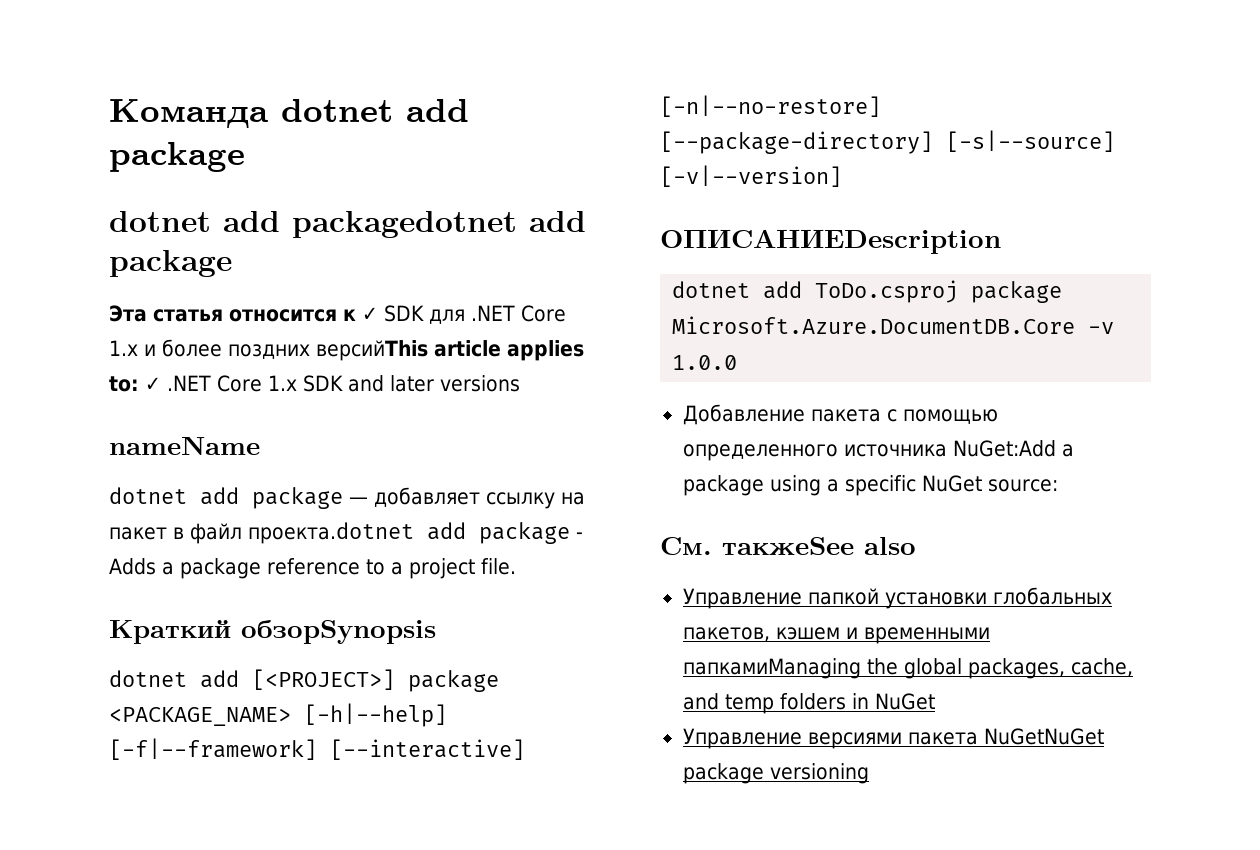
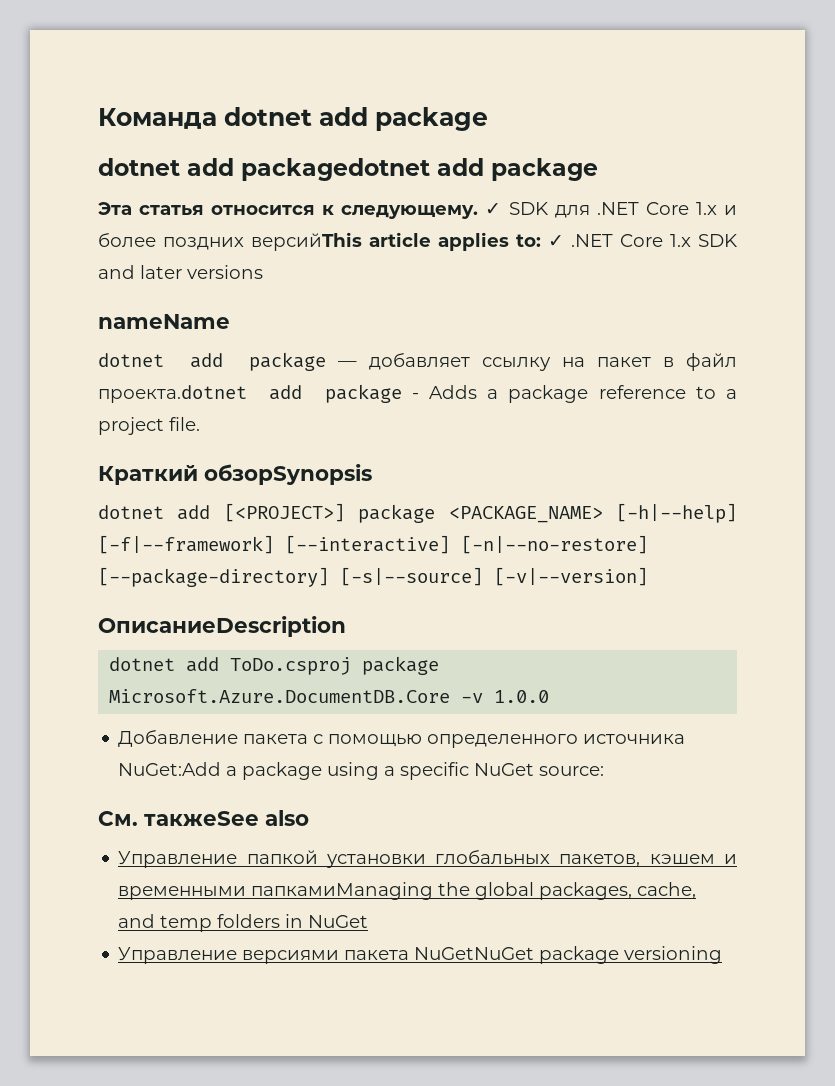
(356, 315) none -> [341,205,479,219] следующему.
[660,229,1001,254] ОПИСАНИЕDescription -> [98,616,346,637] ОписаниеDescription

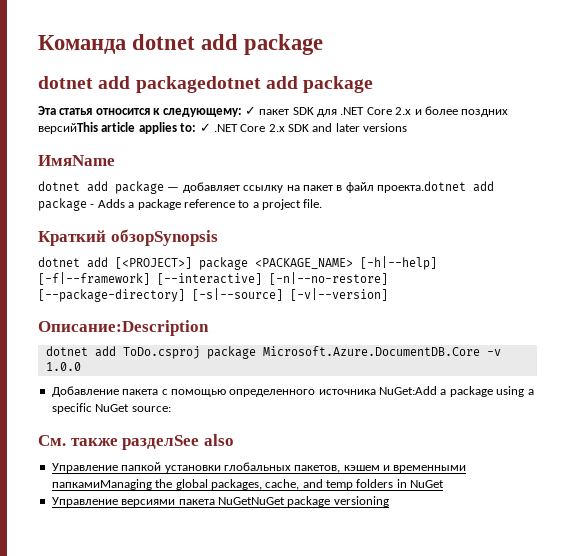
[341,203,502,219] следующему. ✓ -> [162,106,290,117] следующему: ✓ пакет
[695,202,717,215] 1.x -> [395,107,412,115] 2.x
[670,234,691,247] 1.x -> [268,124,285,132] 2.x
[98,314,230,329] nameName -> [38,155,115,166] ИмяName
[98,616,346,637] ОписаниеDescription -> [38,320,209,336] Описание:Description
[144,811,259,826] такжеSee -> [70,435,200,450] также разделSee

